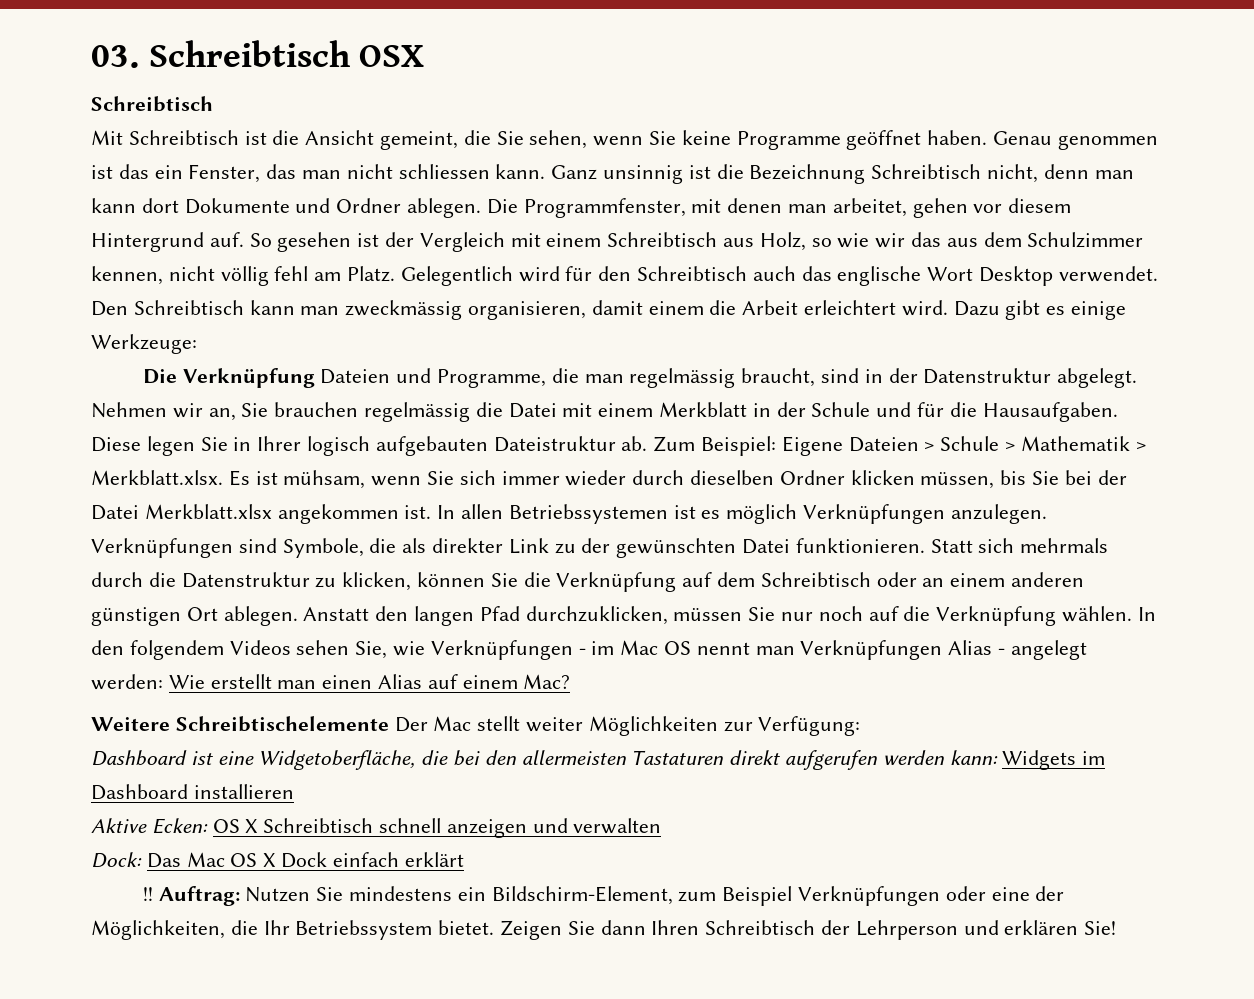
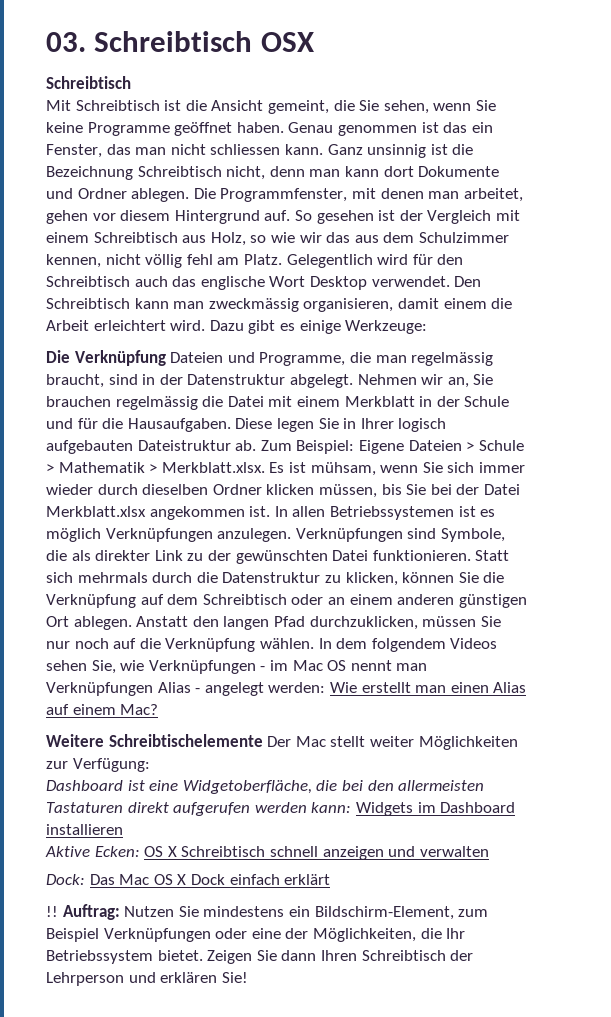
[91,640,124,655] den -> [336,638,368,649] dem

